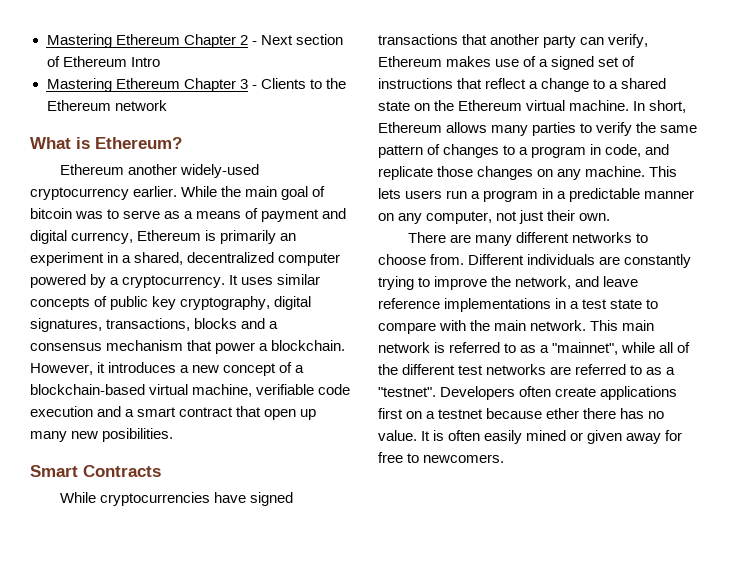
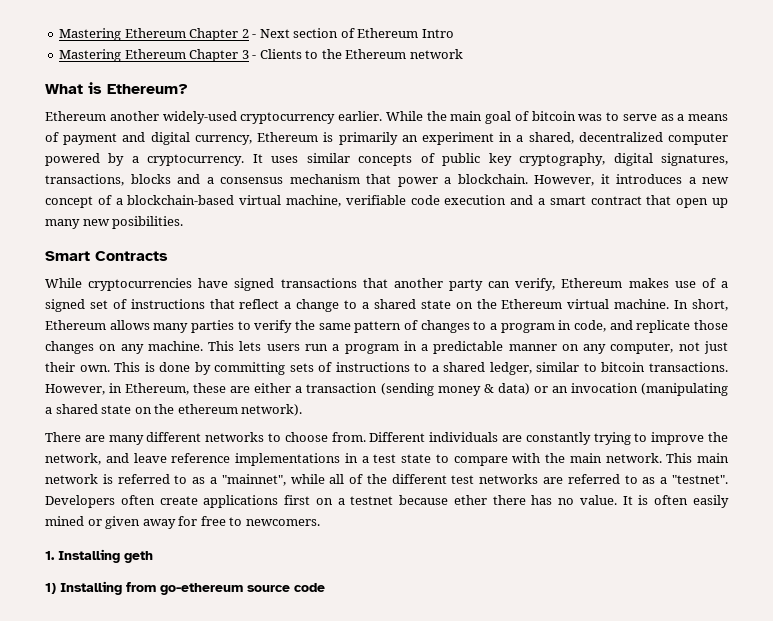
(611, 217) none -> [114,362,729,375] [45,383,728,396] [45,404,303,416] This is done by committing sets of instructions to a shared ledger, similar to bitcoin transactions. However, in Ethereum, these are either a transaction (sending money & data) or an invocation (manipulating a shared state on the ethereum network).
(505, 458) none -> [45,549,153,563] [45,581,325,595] // 1. Installing geth // 1) Installing from go-ethereum source code

